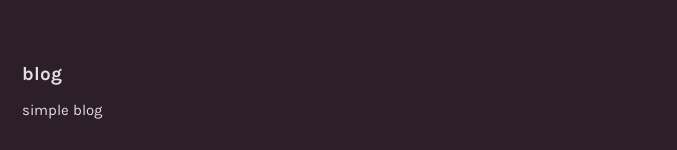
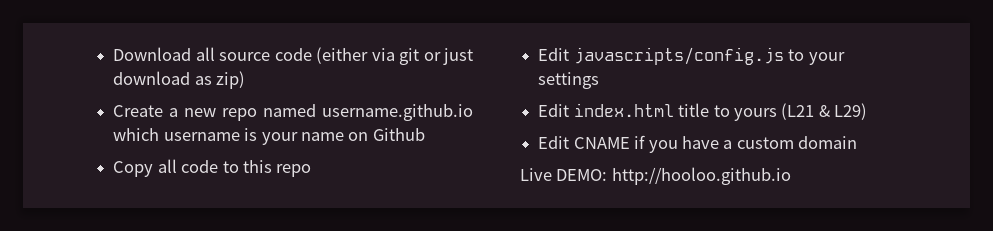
[22,66,62,85] [22,104,104,119] blog // simple blog -> [113,47,473,65] [113,71,246,89] [113,104,473,121] [113,128,425,145] [113,159,312,177] [538,47,845,65] [538,72,600,89] [538,103,868,121] [538,135,858,153] [520,167,791,185] Download all source code (either via git or just download as zip) // Create a new repo named username.github.io which username is your name on Github // Copy all code to this repo // Edit javascripts/config.js to your settings // Edit index.html title to yours (L21 & L29) // Edit CNAME if you have a custom domain // Live DEMO: http://hooloo.github.io

